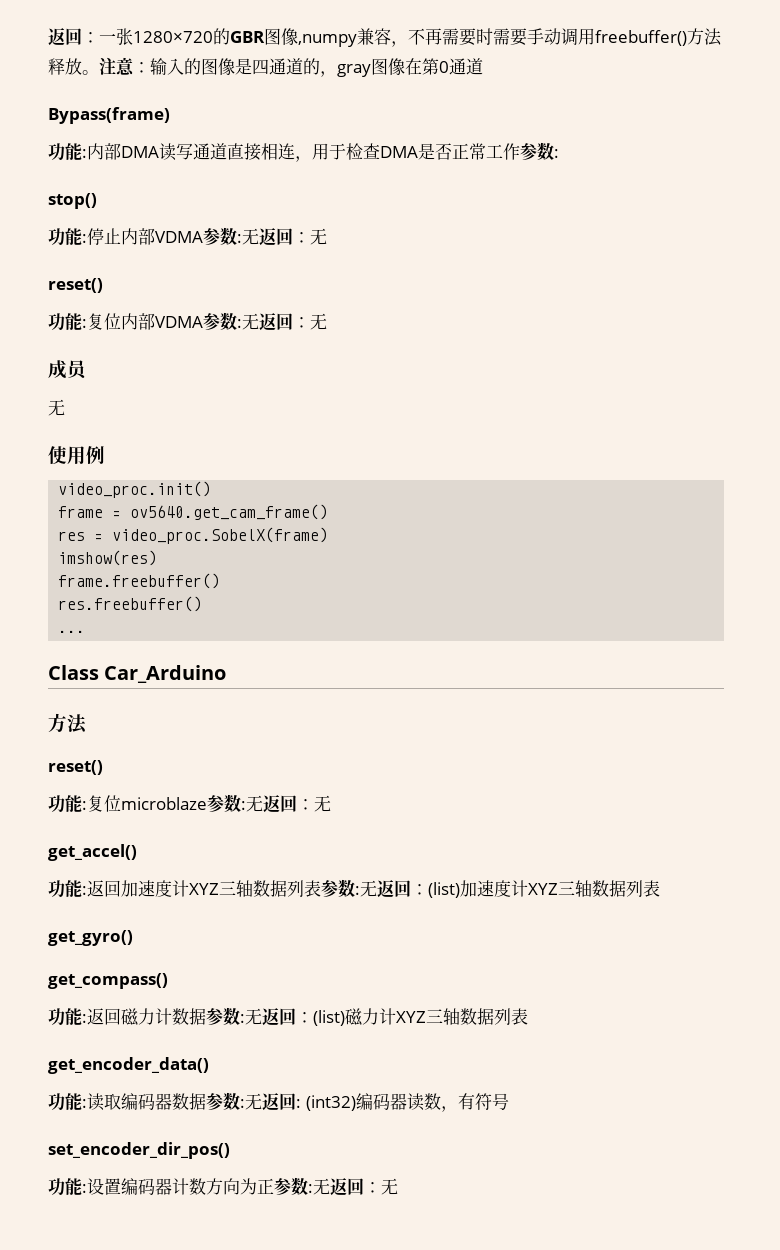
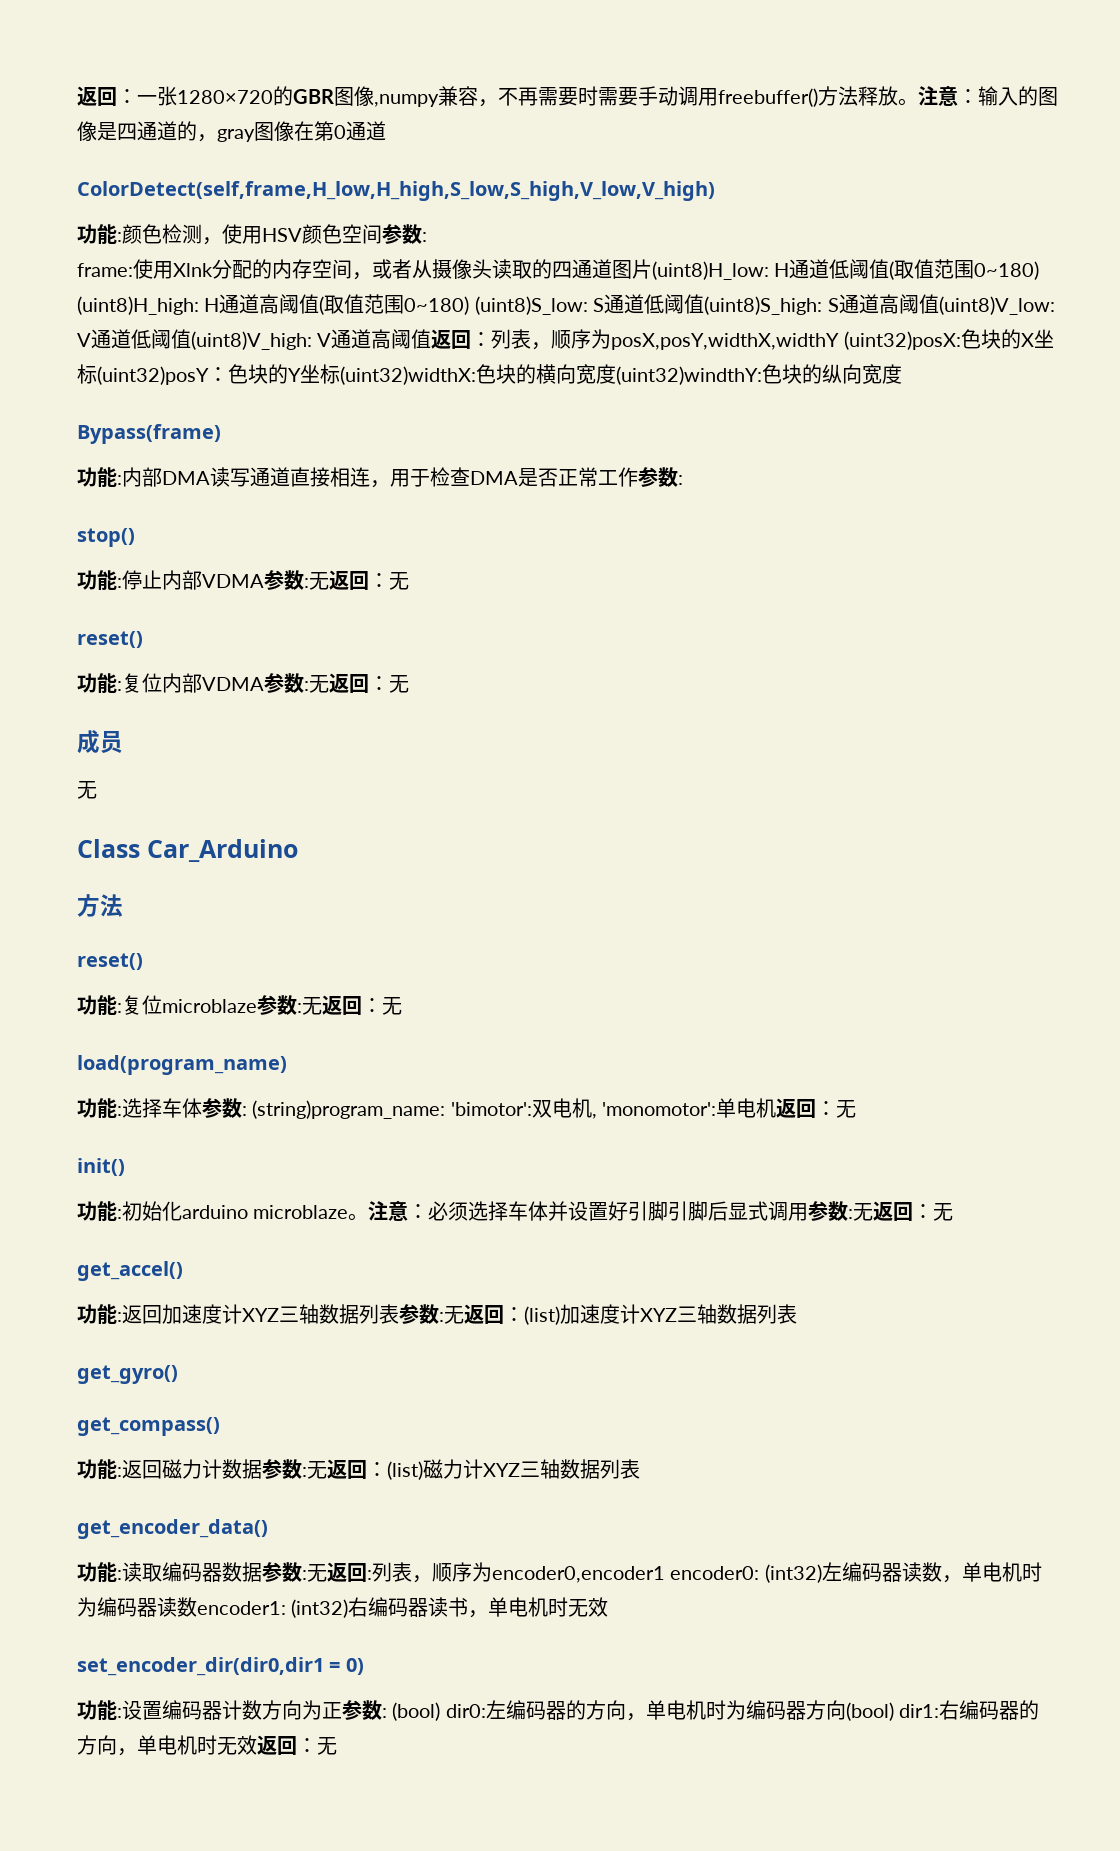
(483, 66) none -> [77,181,715,201] [77,224,427,245] [77,259,1040,280] [77,294,1055,315] [77,329,1054,350] [77,364,902,385] // ColorDetect(self,frame,H_low,H_high,S_low,S_high,V_low,V_high) // 功能:颜色检测，使用HSV颜色空间参数: // frame:使用Xlnk分配的内存空间，或者从摄像头读取的四通道图片(uint8)H_low: H通道低阈值(取值范围0~180) (uint8)H_high: H通道高阈值(取值范围0~180) (uint8)S_low: S通道低阈值(uint8)S_high: S通道高阈值(uint8)V_low: V通道低阈值(uint8)V_high: V通道高阈值返回：列表，顺序为posX,posY,widthX,widthY (uint32)posX:色块的X坐标(uint32)posY：色块的Y坐标(uint32)widthX:色块的横向宽度(uint32)windthY:色块的纵向宽度
[48,446,105,465] [58,481,212,498] [58,504,329,520] [58,527,329,544] [58,550,158,566] [58,573,221,589] [58,596,203,612] [58,630,86,633] // 使用例 // video_proc.init() // frame = ov5640.get_cam_frame() // res = video_proc.SobelX(frame) // imshow(res) // frame.freebuffer() // res.freebuffer() // ... -> (97, 790) none
(331, 803) none -> [77,1055,287,1075] [77,1098,857,1119] [77,1158,125,1176] [77,1201,954,1221] // load(program_name) // 功能:选择车体参数: (string)program_name: 'bimotor':双电机, 'monomotor':单电机返回：无 // init() // 功能:初始化arduino microblaze。注意：必须选择车体并设置好引脚引脚后显式调用参数:无返回：无
[305,1093,509,1112] [48,1142,230,1159] (int32)编码器读数，有符号 // set_encoder_dir_pos() -> [372,1562,1042,1583] [77,1597,609,1618] [77,1657,364,1676] 列表，顺序为encoder0,encoder1 encoder0: (int32)左编码器读数，单电机时为编码器读数encoder1: (int32)右编码器读书，单电机时无效 // set_encoder_dir(dir0,dir1 = 0)
[313,1178,330,1195] 无 -> [392,1700,1040,1721] [77,1735,257,1756] (bool) dir0:左编码器的方向，单电机时为编码器方向(bool) dir1:右编码器的方向，单电机时无效

